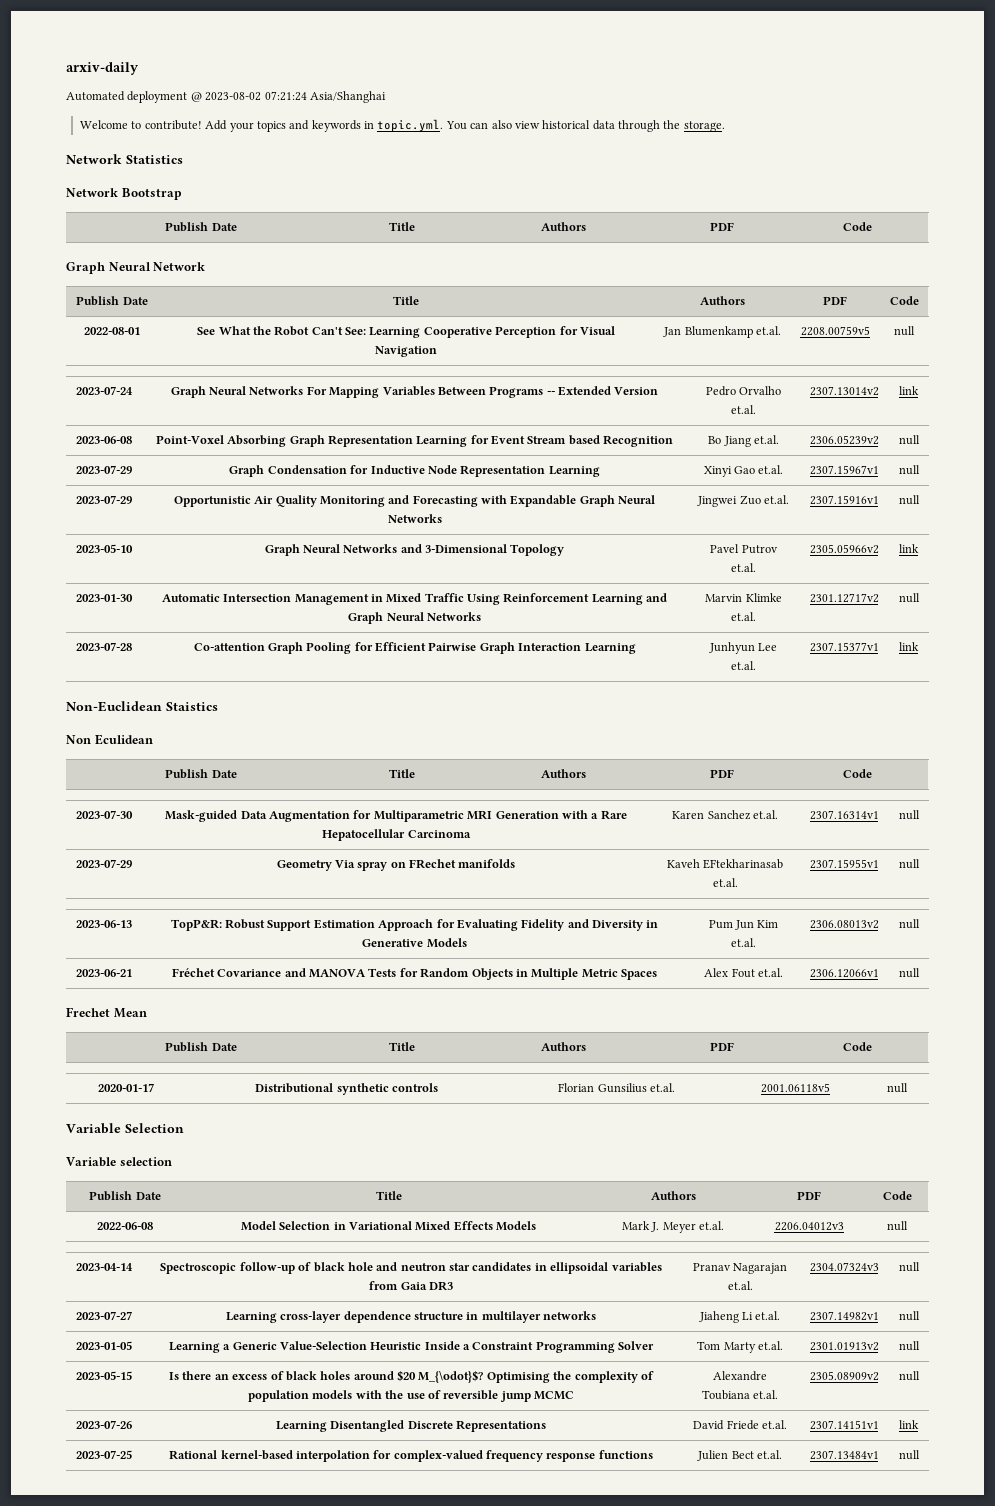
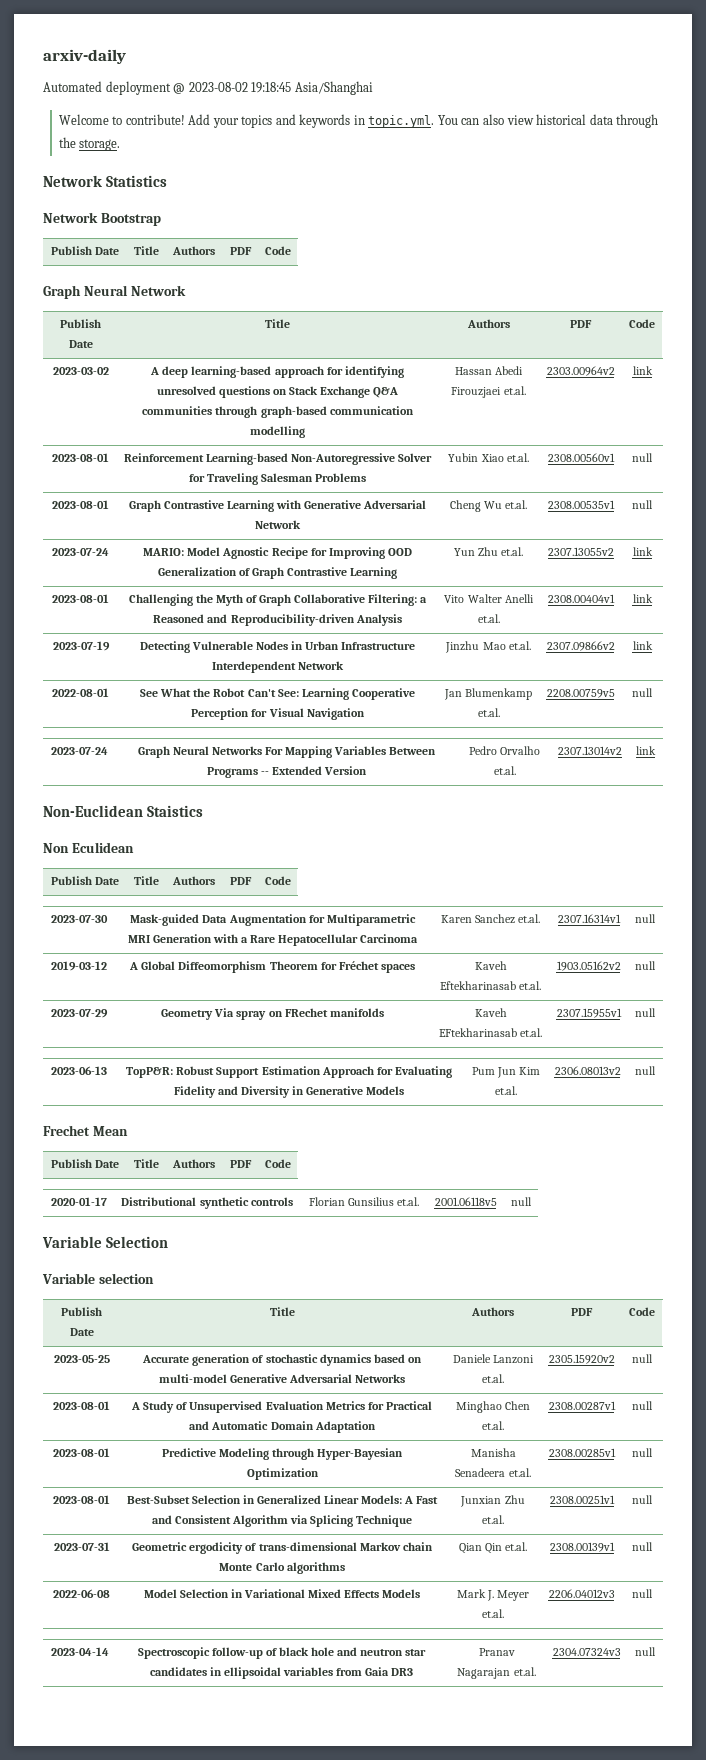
[264,91,307,101] 07:21:24 -> [251,82,292,93] 19:18:45
(919, 300) none -> [52,367,109,375] [150,366,404,378] [156,386,399,398] [142,406,414,418] [250,426,305,438] [454,366,524,375] [451,386,526,398] [546,366,615,376] [632,366,653,375] [52,453,109,462] [123,453,433,465] [188,473,367,485] [448,453,529,462] [547,453,615,462] [632,453,653,462] [52,500,109,509] [128,500,427,512] [255,520,301,529] [449,500,528,512] [547,500,615,509] [632,500,653,509] [52,548,109,556] [143,547,412,559] [157,567,398,579] [453,547,524,556] [547,547,614,556] [632,547,653,556] [52,594,109,603] [128,594,428,606] [153,614,402,626] [444,594,534,603] [477,614,500,623] [547,594,615,603] [632,594,653,603] [52,641,110,651] [139,641,416,653] [211,661,345,673] [445,641,531,653] [546,641,615,651] [632,641,653,650] // 2023-03-02 | A deep learning-based approach for identifying unresolved questions on Stack Exchange Q&A communities through graph-based communication modelling | Hassan Abedi Firouzjaei et.al. | 2303.00964v2 | link // 2023-08-01 | Reinforcement Learning-based Non-Autoregressive Solver for Traveling Salesman Problems | Yubin Xiao et.al. | 2308.00560v1 | null // 2023-08-01 | Graph Contrastive Learning with Generative Adversarial Network | Cheng Wu et.al. | 2308.00535v1 | null // 2023-07-24 | MARIO: Model Agnostic Recipe for Improving OOD Generalization of Graph Contrastive Learning | Yun Zhu et.al. | 2307.13055v2 | link // 2023-08-01 | Challenging the Myth of Graph Collaborative Filtering: a Reasoned and Reproducibility-driven Analysis | Vito Walter Anelli et.al. | 2308.00404v1 | link // 2023-07-19 | Detecting Vulnerable Nodes in Urban Infrastructure Interdependent Network | Jinzhu Mao et.al. | 2307.09866v2 | link
[76,436,132,444] [155,435,674,447] [708,435,779,447] [809,435,879,445] [898,435,920,445] [76,465,132,474] [229,465,600,477] [703,465,784,477] [809,465,879,475] [898,465,920,475] [76,495,132,504] [173,495,656,507] [387,514,442,523] [697,495,789,507] [809,495,879,505] [898,495,920,505] [76,544,133,553] [264,544,565,556] [710,544,778,554] [731,563,756,572] [809,544,879,554] [899,544,919,553] [76,594,133,602] [161,593,668,605] [348,612,481,624] [705,593,782,602] [731,612,756,621] [809,593,879,603] [898,593,920,603] [76,642,132,651] [193,642,636,654] [708,642,778,654] [731,661,756,670] [809,642,879,652] [899,642,919,651] // 2023-06-08 | Point-Voxel Absorbing Graph Representation Learning for Event Stream based Recognition | Bo Jiang et.al. | 2306.05239v2 | null // 2023-07-29 | Graph Condensation for Inductive Node Representation Learning | Xinyi Gao et.al. | 2307.15967v1 | null // 2023-07-29 | Opportunistic Air Quality Monitoring and Forecasting with Expandable Graph Neural Networks | Jingwei Zuo et.al. | 2307.15916v1 | null // 2023-05-10 | Graph Neural Networks and 3-Dimensional Topology | Pavel Putrov et.al. | 2305.05966v2 | link // 2023-01-30 | Automatic Intersection Management in Mixed Traffic Using Reinforcement Learning and Graph Neural Networks | Marvin Klimke et.al. | 2301.12717v2 | null // 2023-07-28 | Co-attention Graph Pooling for Efficient Pairwise Graph Interaction Learning | Junhyun Lee et.al. | 2307.15377v1 | link -> (656, 750) none
(920, 815) none -> [50,961,107,971] [129,961,415,973] [474,961,507,970] [439,981,542,990] [556,961,621,971] [635,961,656,970] // 2019-03-12 | A Global Diffeomorphism Theorem for Fréchet spaces | Kaveh Eftekharinasab et.al. | 1903.05162v2 | null
[76,969,132,977] [171,968,658,980] [704,968,783,978] [809,969,879,978] [898,968,920,978] // 2023-06-21 | Fréchet Covariance and MANOVA Tests for Random Objects in Multiple Metric Spaces | Alex Fout et.al. | 2306.12066v1 | null -> (656, 1070) none
(912, 1195) none -> [53,1355,110,1363] [142,1354,422,1366] [158,1374,406,1383] [452,1354,535,1364] [482,1374,504,1383] [548,1354,615,1364] [632,1354,653,1363] [53,1401,110,1410] [131,1401,432,1413] [189,1421,376,1433] [455,1401,531,1413] [482,1421,504,1430] [548,1401,616,1410] [632,1401,653,1410] [53,1448,110,1457] [161,1448,404,1460] [246,1468,319,1480] [470,1448,516,1457] [455,1468,531,1477] [548,1448,616,1457] [632,1448,653,1457] [53,1495,110,1504] [126,1495,439,1504] [151,1515,413,1527] [460,1495,525,1507] [482,1515,504,1524] [549,1495,615,1504] [632,1495,653,1504] [53,1542,110,1551] [132,1542,433,1554] [219,1562,345,1574] [458,1542,528,1554] [549,1542,615,1552] [632,1542,653,1551] // 2023-05-25 | Accurate generation of stochastic dynamics based on multi-model Generative Adversarial Networks | Daniele Lanzoni et.al. | 2305.15920v2 | null // 2023-08-01 | A Study of Unsupervised Evaluation Metrics for Practical and Automatic Domain Adaptation | Minghao Chen et.al. | 2308.00287v1 | null // 2023-08-01 | Predictive Modeling through Hyper-Bayesian Optimization | Manisha Senadeera et.al. | 2308.00285v1 | null // 2023-08-01 | Best-Subset Selection in Generalized Linear Models: A Fast and Consistent Algorithm via Splicing Technique | Junxian Zhu et.al. | 2308.00251v1 | null // 2023-07-31 | Geometric ergodicity of trans-dimensional Markov chain Monte Carlo algorithms | Qian Qin et.al. | 2308.00139v1 | null
[76,1311,132,1320] [225,1311,597,1323] [698,1311,781,1323] [809,1311,879,1321] [898,1311,920,1321] [76,1341,132,1350] [168,1341,655,1353] [697,1341,783,1353] [809,1342,879,1351] [898,1341,920,1351] [76,1371,132,1380] [169,1370,654,1383] [248,1390,574,1402] [713,1371,767,1381] [701,1390,779,1400] [809,1371,879,1381] [898,1371,920,1381] [76,1420,132,1429] [275,1420,547,1432] [693,1420,787,1430] [809,1420,879,1430] [899,1420,919,1429] [76,1450,132,1459] [169,1450,653,1462] [697,1450,782,1461] [809,1450,879,1460] [898,1450,920,1460] // 2023-07-27 | Learning cross-layer dependence structure in multilayer networks | Jiaheng Li et.al. | 2307.14982v1 | null // 2023-01-05 | Learning a Generic Value-Selection Heuristic Inside a Constraint Programming Solver | Tom Marty et.al. | 2301.01913v2 | null // 2023-05-15 | Is there an excess of black holes around $20 M_{\odot}$? Optimising the complexity of population models with the use of reversible jump MCMC | Alexandre Toubiana et.al. | 2305.08909v2 | null // 2023-07-26 | Learning Disentangled Discrete Representations | David Friede et.al. | 2307.14151v1 | link // 2023-07-25 | Rational kernel-based interpolation for complex-valued frequency response functions | Julien Bect et.al. | 2307.13484v1 | null -> (656, 1651) none

